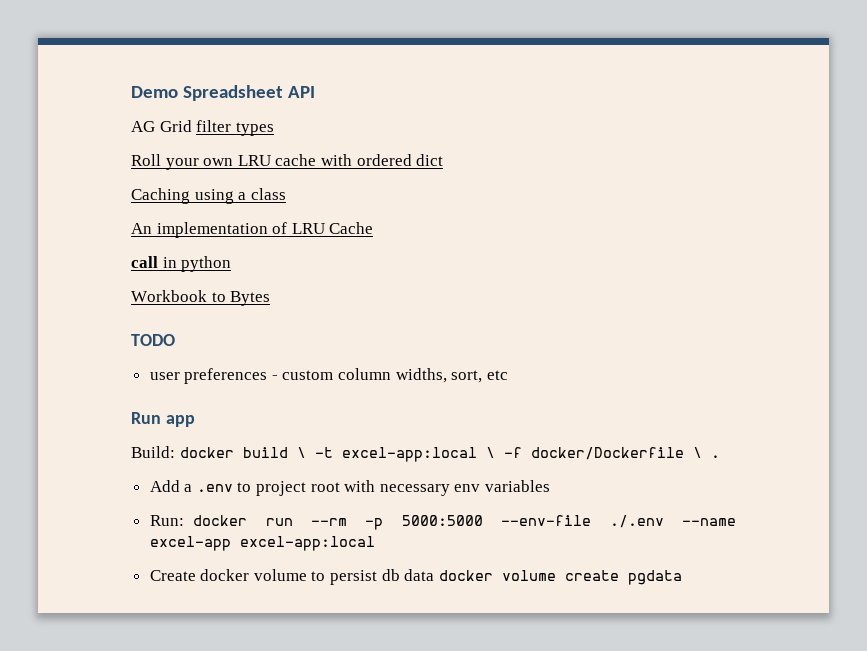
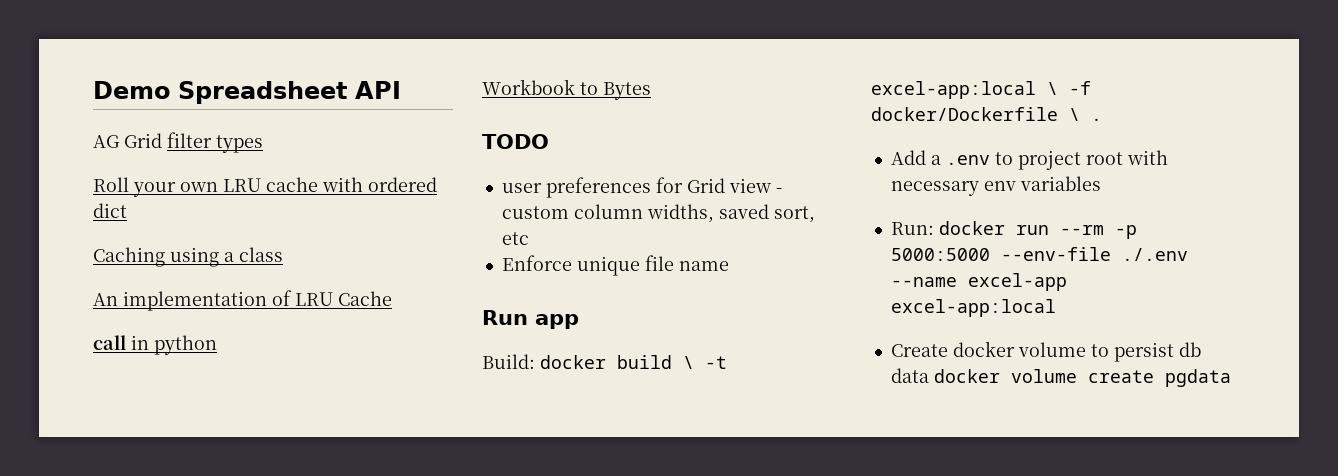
(268, 376) none -> [655,177,771,193] for Grid view
(447, 375) none -> [718,204,769,219] saved
(508, 375) none -> [501,255,729,276] // Enforce unique file name

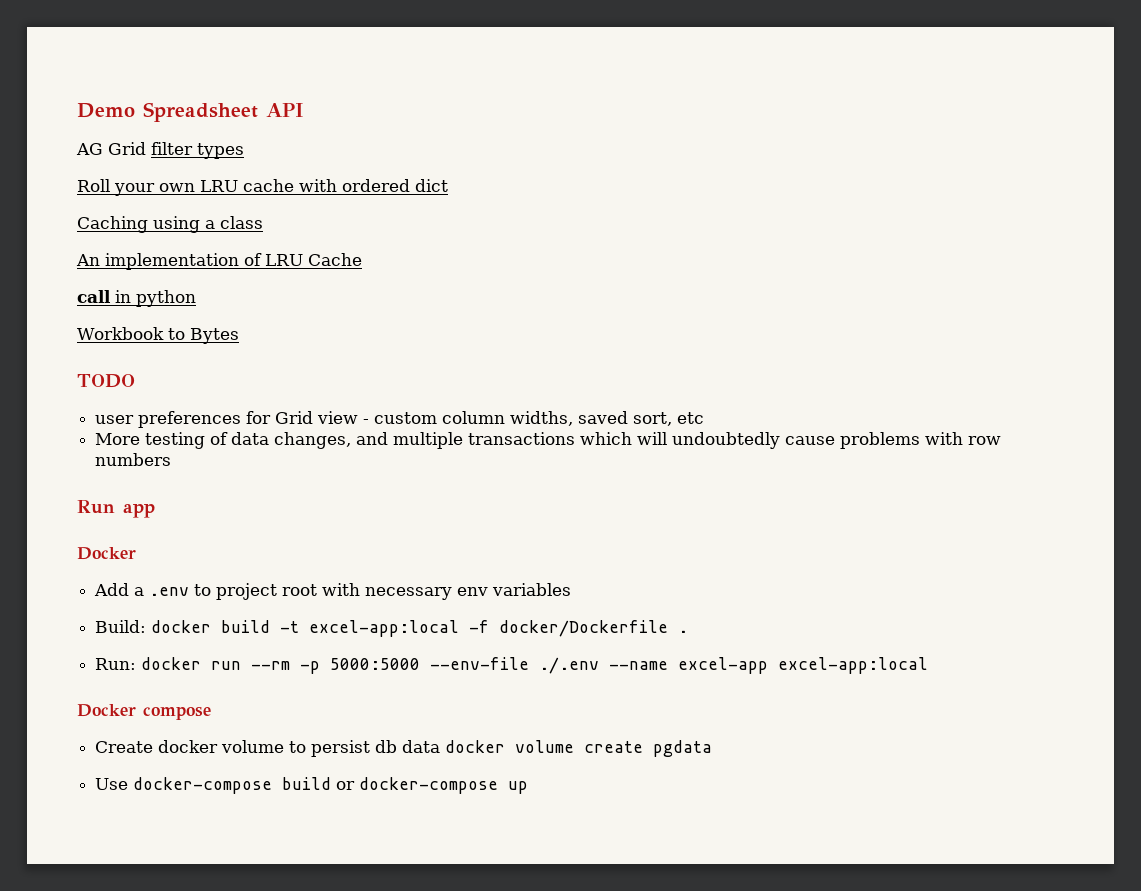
[501,255,729,276] [482,310,579,329] [482,354,727,369] [871,81,1091,99] [871,107,1102,121] Enforce unique file name // Run app // Build: docker build \ -t excel-app:local \ -f docker/Dockerfile \ . -> [95,432,1002,449] [95,453,172,466] [77,500,155,518] [77,547,136,560] More testing of data changes, and multiple transactions which will undoubtedly cause problems with row numbers // Run app // Docker
(1101, 183) none -> [95,620,689,637] // Build: docker build -t excel-app:local -f docker/Dockerfile .
(1056, 308) none -> [77,704,211,720] // Docker compose
(1231, 378) none -> [95,777,529,794] // Use docker-compose build or docker-compose up

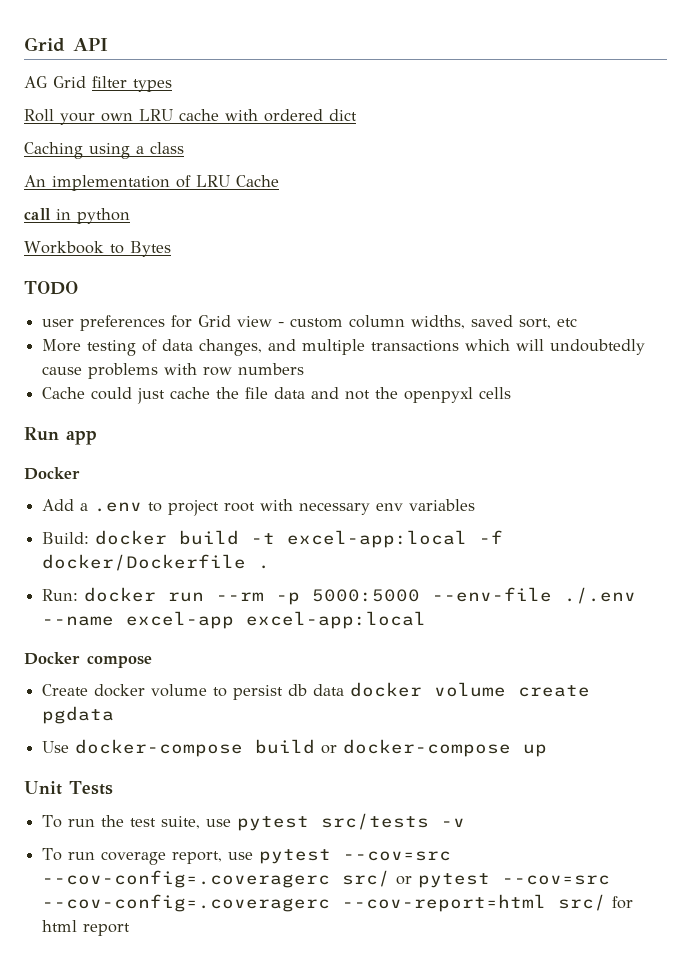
[77,102,258,122] Demo Spreadsheet -> [24,37,65,52] Grid
(172, 459) none -> [42,387,512,404] // Cache could just cache the file data and not the openpyxl cells
(529, 787) none -> [24,781,113,795] [42,813,466,831] [42,848,452,865] [42,870,611,888] [42,894,634,912] [42,920,131,936] // Unit Tests // To run the test suite, use pytest src/tests -v // To run coverage report, use pytest --cov=src --cov-config=.coveragerc src/ or pytest --cov=src --cov-config=.coveragerc --cov-report=html src/ for html report

